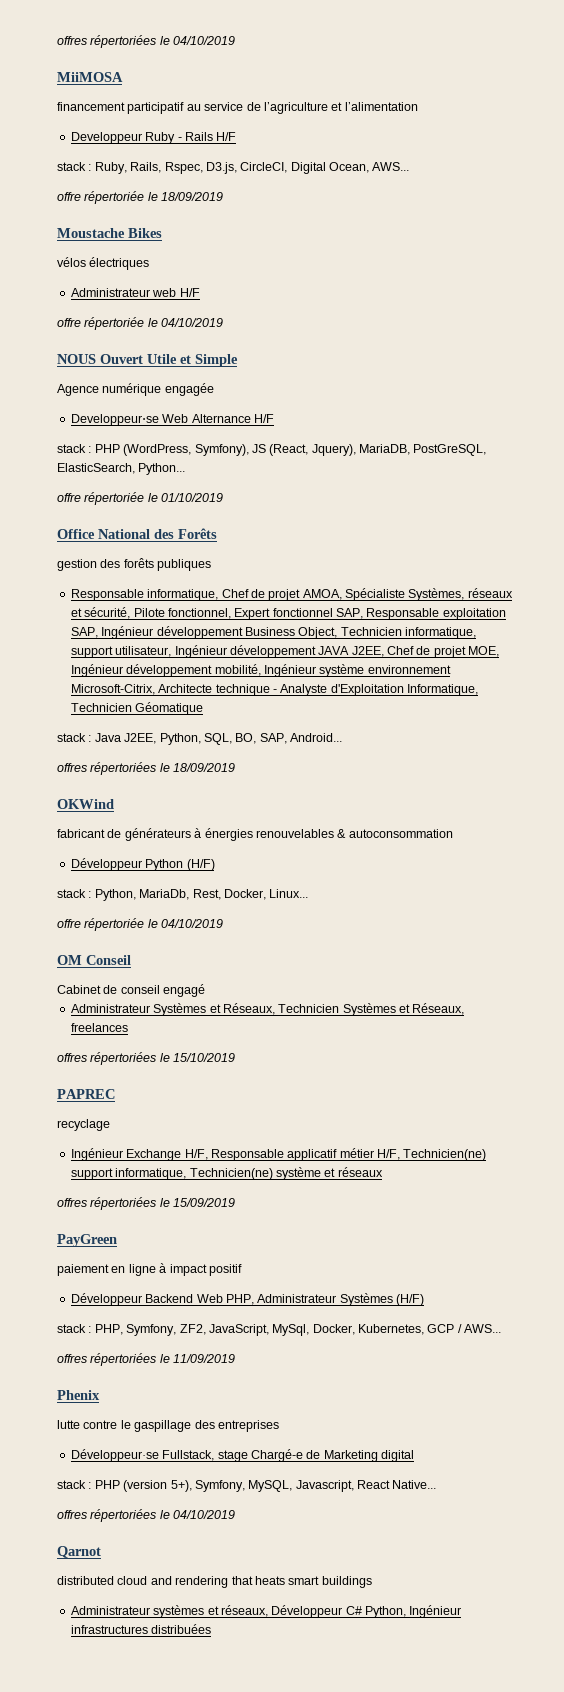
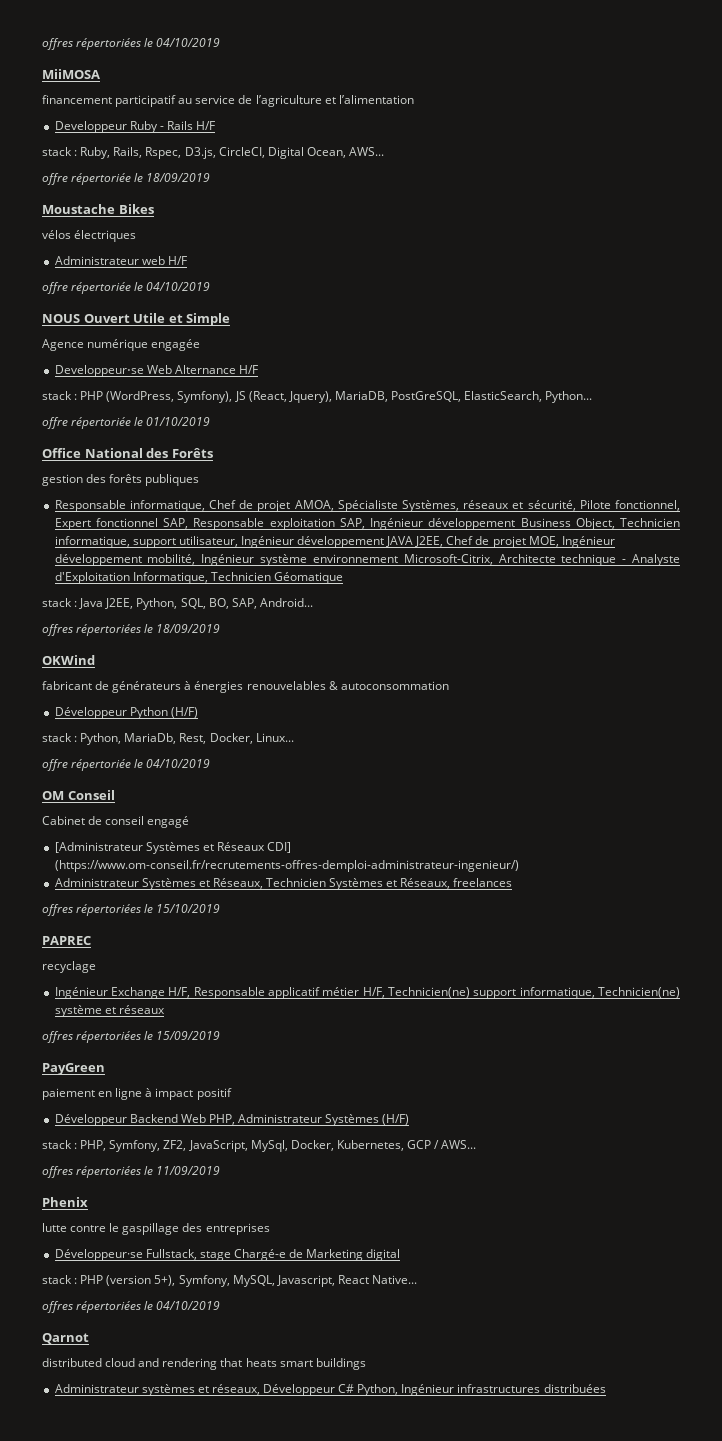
(206, 990) none -> [54,842,292,854] [54,860,519,872] // [Administrateur Systèmes et Réseaux CDI] (https://www.om-conseil.fr/recrutements-offres-demploi-administrateur-ingenieur/)

